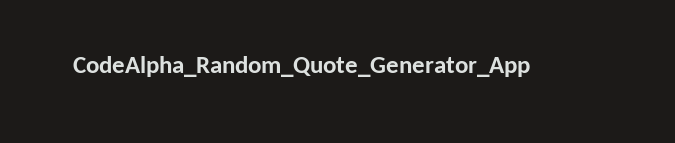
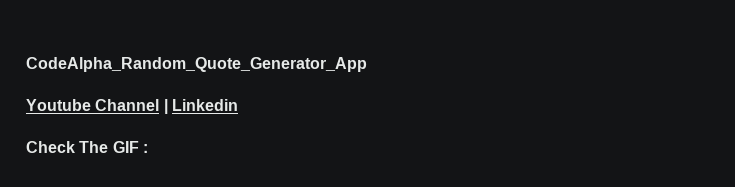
(530, 66) none -> [26,99,238,114] [26,141,148,153] // Youtube Channel | Linkedin // Check The GIF :

